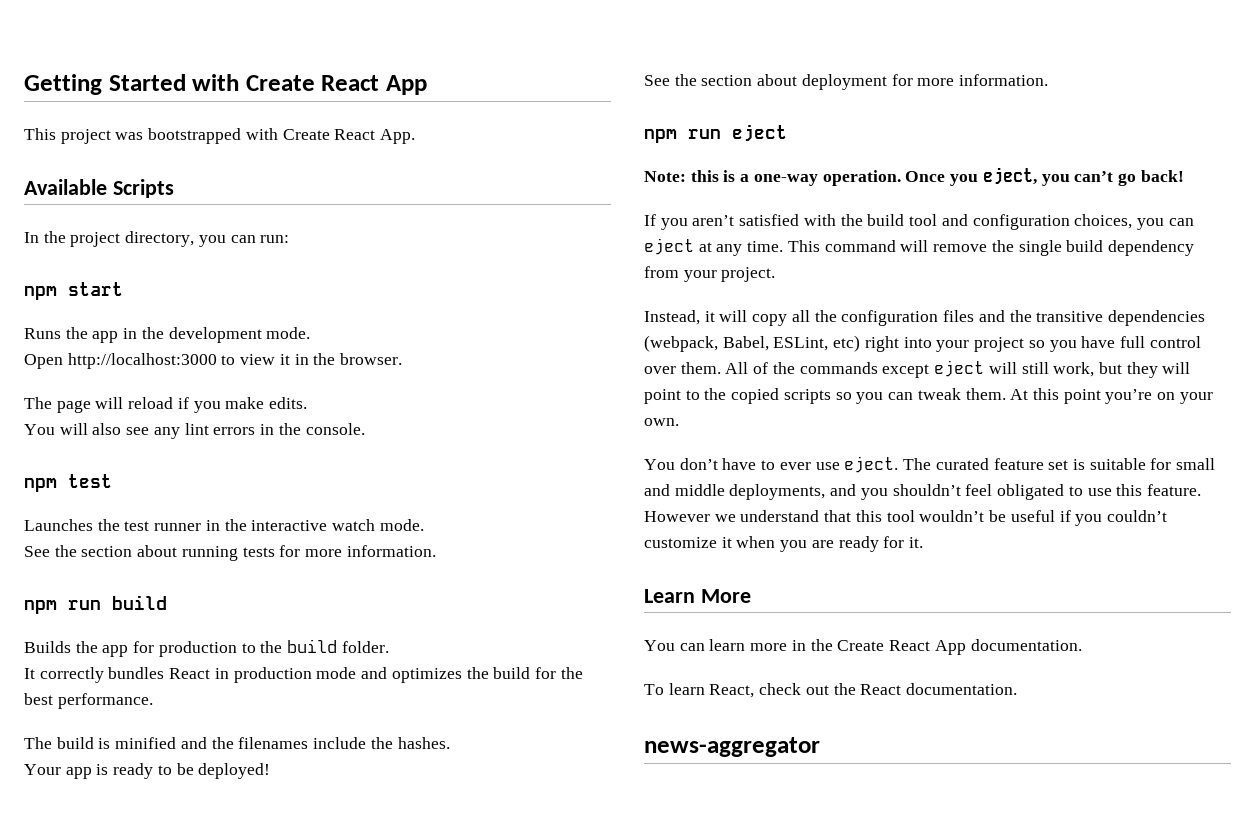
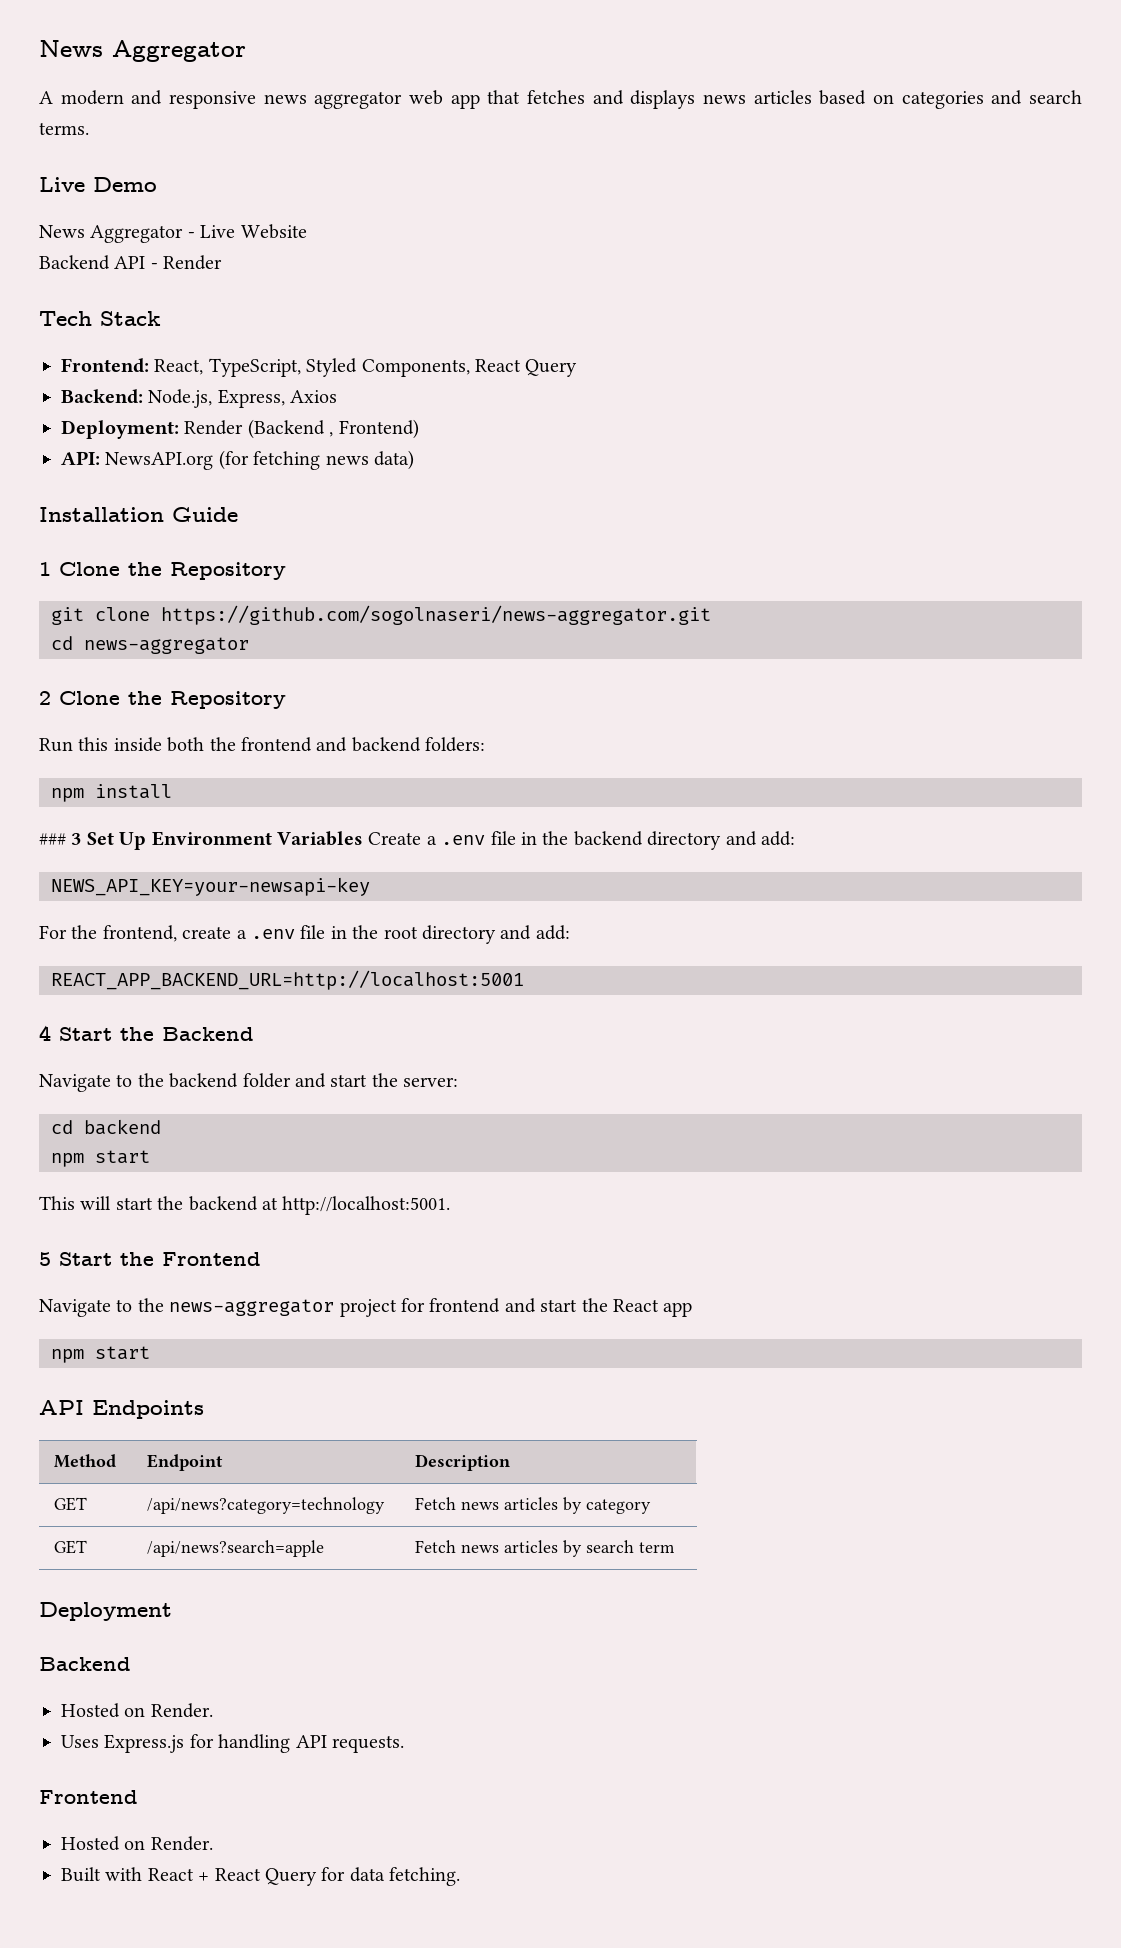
[24,74,428,95] [24,128,416,144] [24,179,174,198] [24,231,290,247] [24,282,123,300] [24,327,311,343] [24,353,403,369] [24,397,308,413] [24,423,365,439] [24,474,112,492] [24,519,424,531] [24,545,436,561] [24,595,167,614] [24,639,389,657] [24,667,583,683] [24,693,153,709] [24,737,450,749] [24,763,271,779] [644,74,1049,90] [644,124,787,143] [644,167,1184,186] [644,214,1194,230] [644,238,1194,256] [644,266,776,282] [644,310,1205,326] [644,335,1201,352] [644,360,1191,378] [644,388,1213,404] [644,418,679,426] [644,456,1216,473] [644,484,1201,500] [644,510,1167,526] [644,536,924,552] [644,589,751,603] [644,639,1082,655] [644,683,1018,698] [644,737,820,757] Getting Started with Create React App // This project was bootstrapped with Create React App. // Available Scripts // In the project directory, you can run: // npm start // Runs the app in the development mode. // Open http://localhost:3000 to view it in the browser. // The page will reload if you make edits. // You will also see any lint errors in the console. // npm test // Launches the test runner in the interactive watch mode. // See the section about running tests for more information. // npm run build // Builds the app for production to the build folder. // It correctly bundles React in production mode and optimizes the build for the best performance. // The build is minified and the filenames include the hashes. // Your app is ready to be deployed! // See the section about deployment for more information. // npm run eject // Note: this is a one-way operation. Once you eject, you can’t go back! // If you aren’t satisfied with the build tool and configuration choices, you can eject at any time. This command will remove the single build dependency from your project. // Instead, it will copy all the configuration files and the transitive dependencies (webpack, Babel, ESLint, etc) right into your project so you have full control over them. All of the commands except eject will still work, but they will point to the copied scripts so you can tweak them. At this point you’re on your own. // You don’t have to ever use eject. The curated feature set is suitable for small and middle deployments, and you shouldn’t feel obligated to use this feature. However we understand that this tool wouldn’t be useful if you couldn’t customize it when you are ready for it. // Learn More // You can learn more in the Create React App documentation. // To learn React, check out the React documentation. // news-aggregator -> [39,40,246,62] [39,90,1082,109] [39,122,89,135] [39,177,157,192] [39,224,307,243] [39,255,223,270] [39,311,161,326] [61,358,578,377] [61,389,338,408] [61,419,419,439] [61,450,414,470] [39,507,238,522] [39,562,286,580] [51,605,711,625] [51,636,249,654] [39,691,286,709] [39,737,486,752] [51,784,172,802] [39,831,795,850] [51,877,370,896] [39,925,570,944] [51,970,524,990] [39,1025,254,1041] [39,1073,459,1092] [51,1119,161,1135] [51,1150,150,1167] [39,1196,451,1215] [39,1252,261,1266] [39,1298,693,1317] [51,1346,150,1363] [39,1400,204,1419] [54,1454,117,1468] [147,1454,224,1471] [415,1454,511,1471] [54,1497,88,1511] [147,1497,386,1514] [415,1497,652,1514] [54,1540,88,1554] [147,1540,325,1557] [415,1540,676,1557] [39,1602,172,1621] [39,1657,131,1671] [61,1703,213,1718] [61,1734,404,1753] [39,1790,138,1804] [61,1836,213,1851] [61,1867,461,1886] News Aggregator // A modern and responsive news aggregator web app that fetches and displays news articles based on categories and search terms. // Live Demo // News Aggregator - Live Website // Backend API - Render // Tech Stack // Frontend: React, TypeScript, Styled Components, React Query // Backend: Node.js, Express, Axios // Deployment: Render (Backend , Frontend) // API: NewsAPI.org (for fetching news data) // Installation Guide // 1 Clone the Repository // git clone https://github.com/sogolnaseri/news-aggregator.git // cd news-aggregator // 2 Clone the Repository // Run this inside both the frontend and backend folders: // npm install // ### 3 Set Up Environment Variables Create a .env file in the backend directory and add: // NEWS_API_KEY=your-newsapi-key // For the frontend, create a .env file in the root directory and add: // REACT_APP_BACKEND_URL=http://localhost:5001 // 4 Start the Backend // Navigate to the backend folder and start the server: // cd backend // npm start // This will start the backend at http://localhost:5001. // 5 Start the Frontend // Navigate to the news-aggregator project for frontend and start the React app // npm start // API Endpoints // Method | Endpoint | Description // GET | /api/news?category=technology | Fetch news articles by category // GET | /api/news?search=apple | Fetch news articles by search term // Deployment // Backend // Hosted on Render. // Uses Express.js for handling API requests. // Frontend // Hosted on Render. // Built with React + React Query for data fetching.

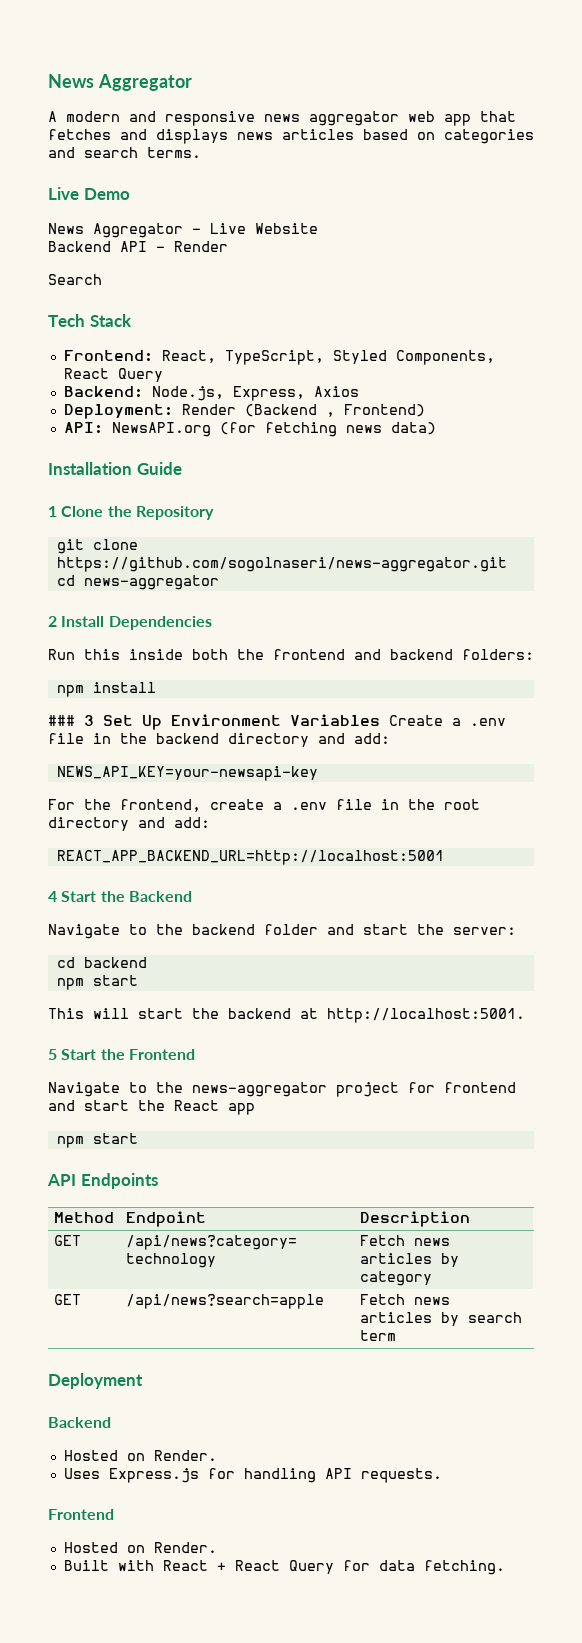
(223, 262) none -> [48,274,102,285] // Search
[59,691,286,709] Clone the Repository -> [61,616,212,630] Install Dependencies

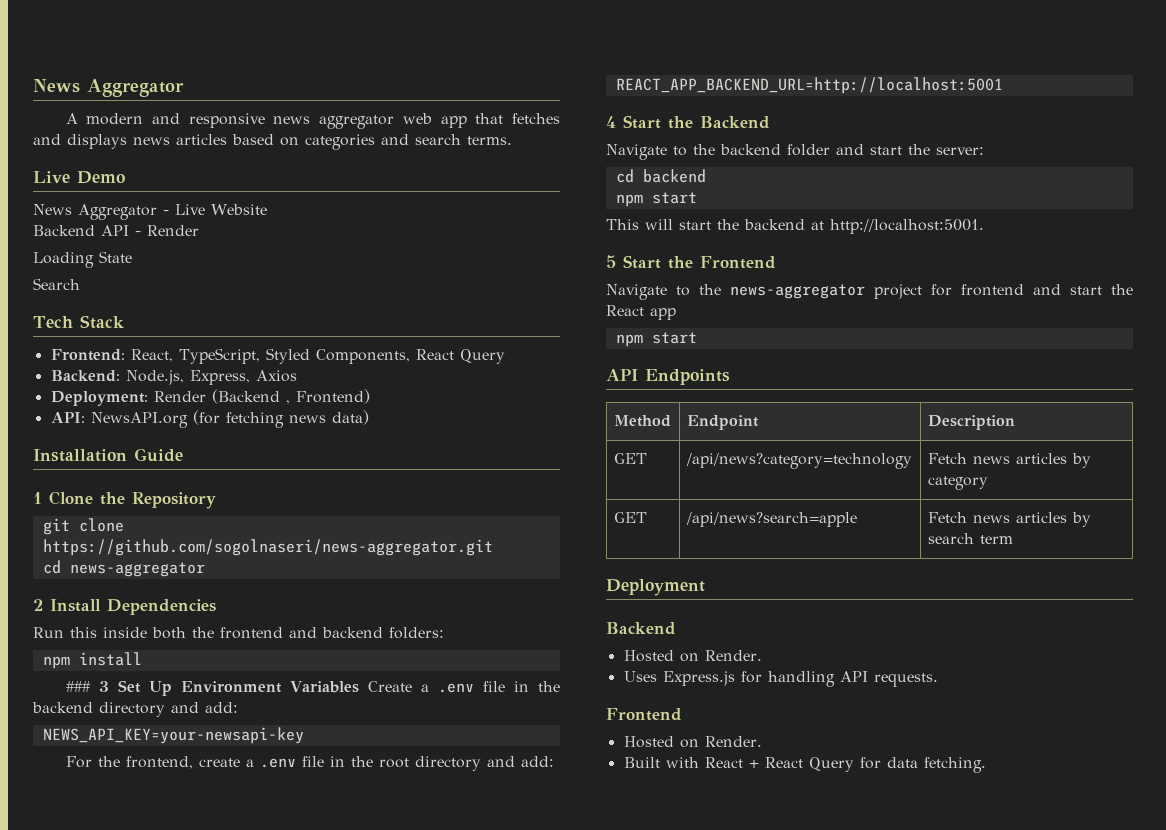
(228, 246) none -> [33,251,132,268] // Loading State

